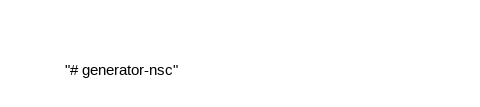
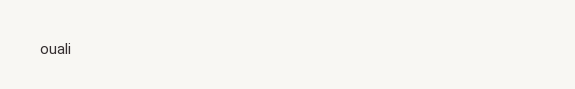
[65,65,179,78] "# generator-nsc" -> [40,43,71,54] ouali

